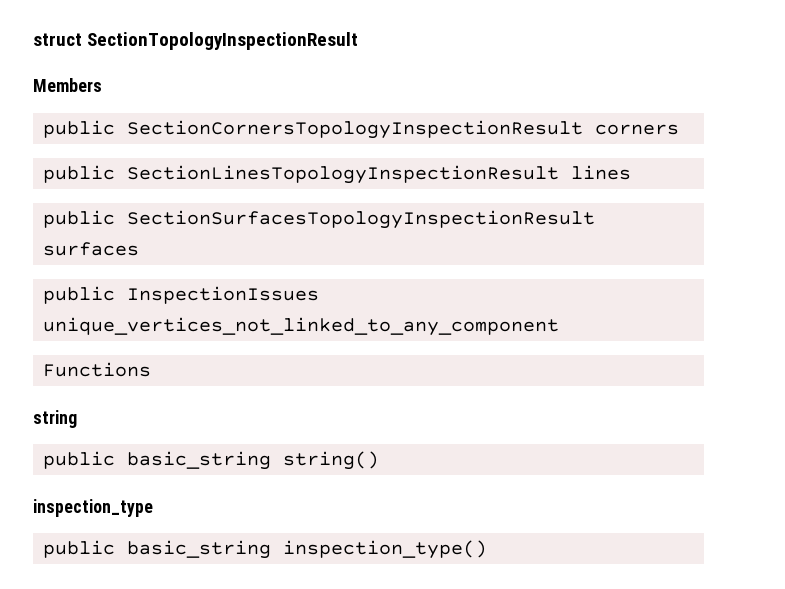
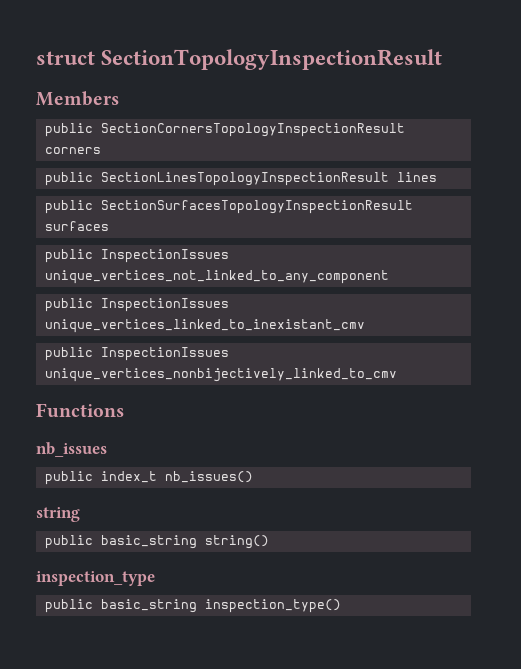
[42,362,151,377] Functions -> [44,298,229,312] [44,319,365,333] [44,347,229,361] [44,368,397,382] [36,403,124,418] [36,442,107,457] [44,471,253,485] public InspectionIssues unique_vertices_linked_to_inexistant_cmv // public InspectionIssues unique_vertices_nonbijectively_linked_to_cmv // Functions // nb_issues // public index_t nb_issues()

